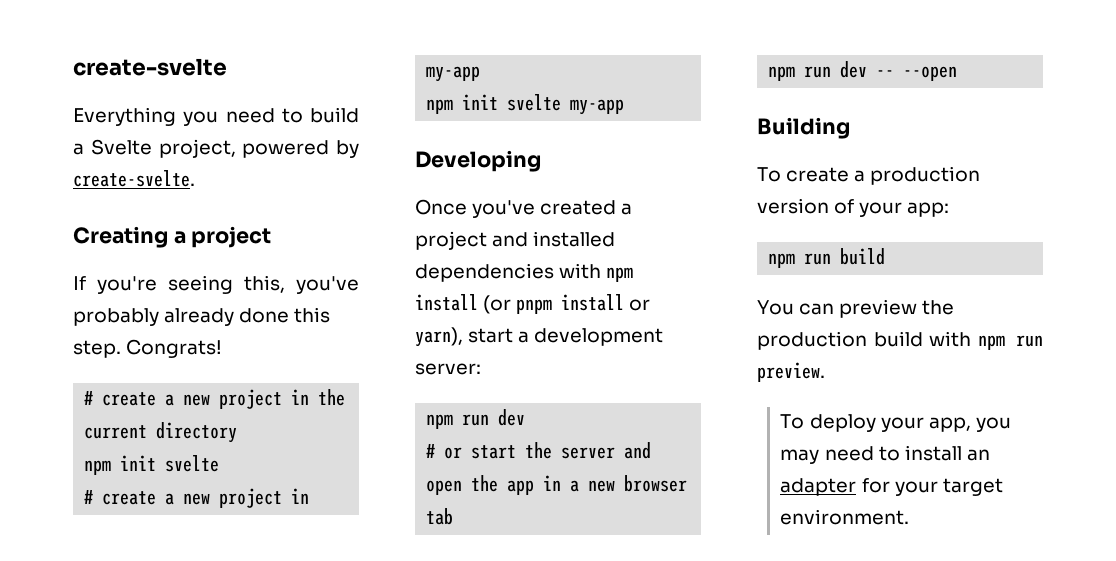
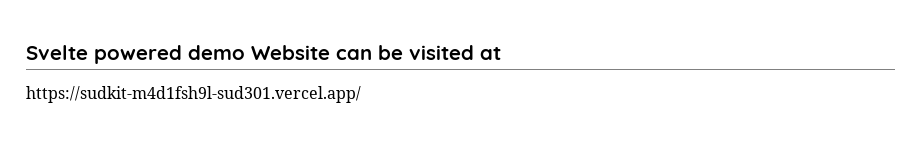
[73,58,227,76] [73,107,359,126] [73,139,359,158] [73,170,195,187] [73,226,272,248] [73,275,359,294] [73,307,331,326] [73,339,223,358] [84,389,346,409] [84,422,238,443] [84,455,220,475] [84,488,310,508] [426,66,481,82] [426,94,625,115] [415,150,541,172] [415,199,633,218] [415,231,616,250] [415,263,634,282] [415,294,651,314] [415,327,664,347] [415,363,481,375] [426,409,526,429] [426,442,652,459] [426,475,688,495] [426,508,454,525] [768,61,958,81] [757,117,850,139] [757,166,981,185] [757,198,950,217] [768,248,886,268] [757,299,955,318] [757,331,1043,350] [757,362,825,382] [780,414,1011,432] [780,445,990,464] [780,478,1003,496] [780,509,910,525] create-svelte // Everything you need to build a Svelte project, powered by create-svelte. // Creating a project // If you're seeing this, you've probably already done this step. Congrats! // # create a new project in the current directory // npm init svelte // # create a new project in my-app // npm init svelte my-app // Developing // Once you've created a project and installed dependencies with npm install (or pnpm install or yarn), start a development server: // npm run dev // # or start the server and open the app in a new browser tab // npm run dev -- --open // Building // To create a production version of your app: // npm run build // You can preview the production build with npm run preview. // To deploy your app, you may need to install an adapter for your target environment. -> [26,45,501,64] [26,86,361,103] Svelte powered demo Website can be visited at // https://sudkit-m4d1fsh9l-sud301.vercel.app/

